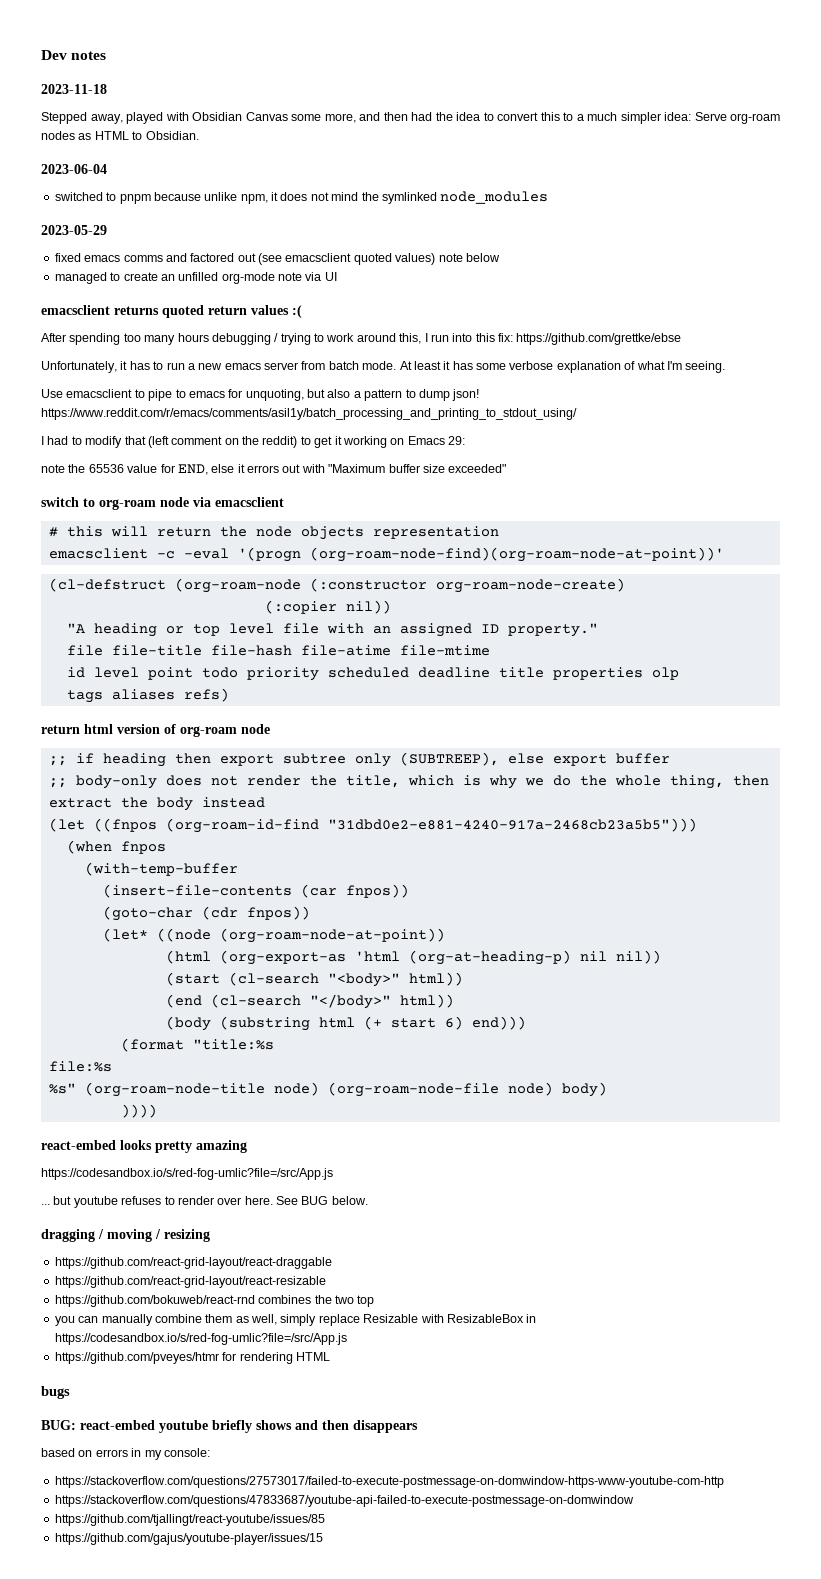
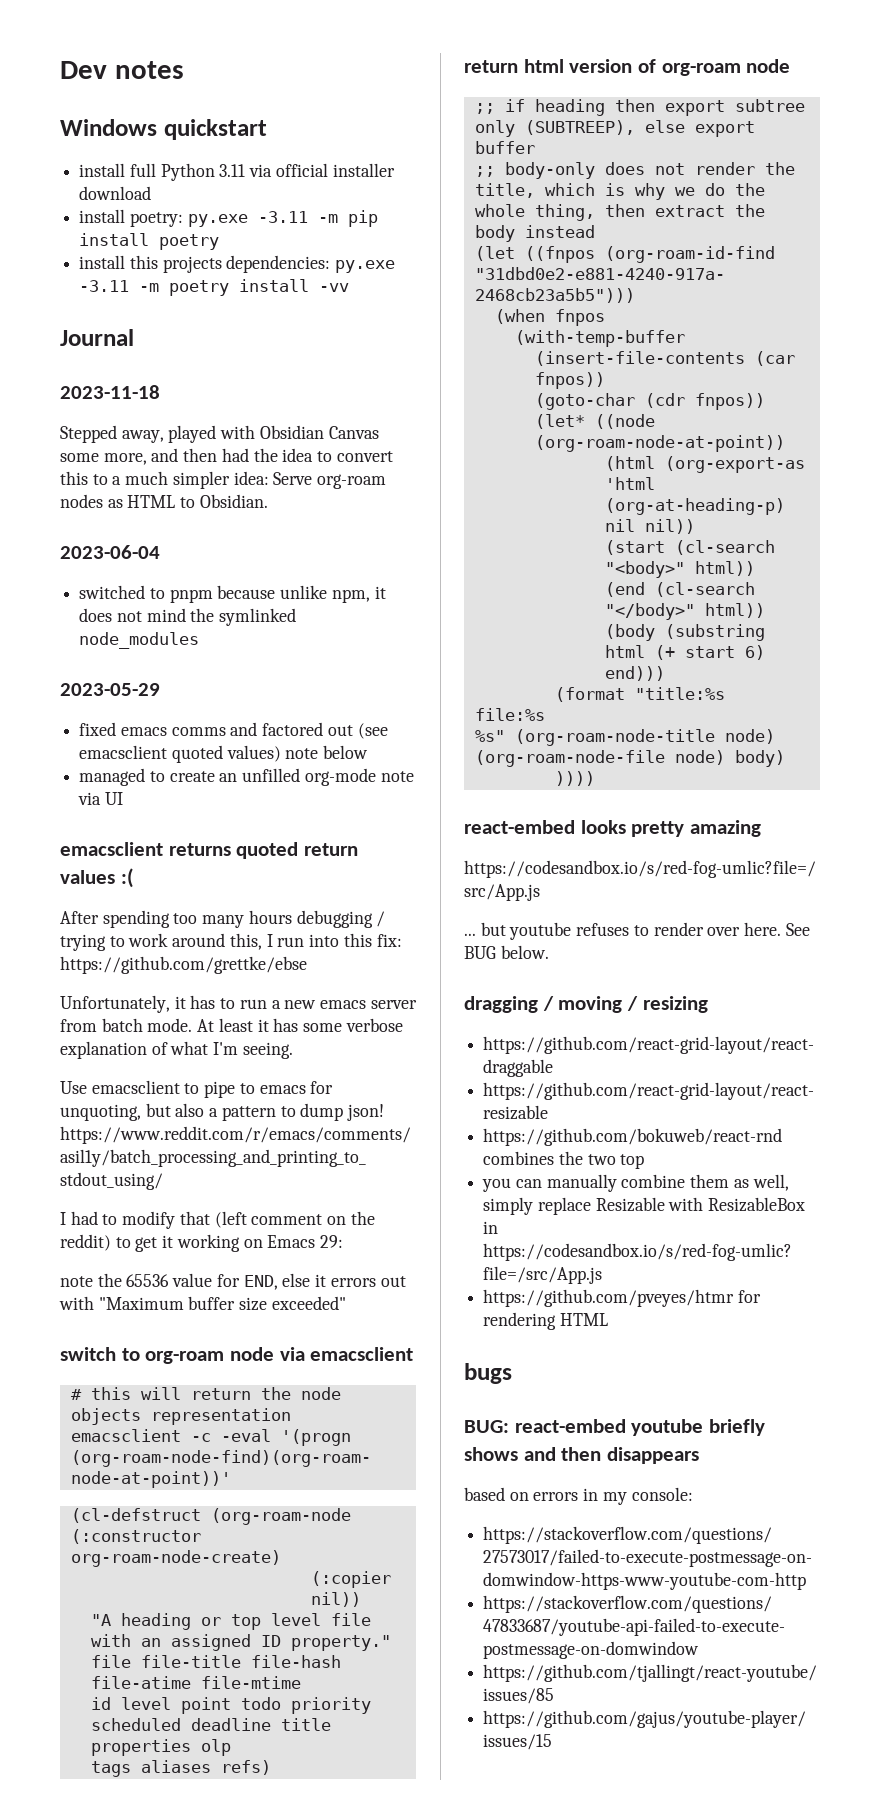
(107, 55) none -> [60,119,267,140] [79,163,395,181] [79,186,152,200] [79,209,378,227] [79,233,220,250] [79,255,396,273] [79,279,350,296] [60,329,134,346] // Windows quickstart // install full Python 3.11 via official installer download // install poetry: py.exe -3.11 -m pip install poetry // install this projects dependencies: py.exe -3.11 -m poetry install -vv // Journal

